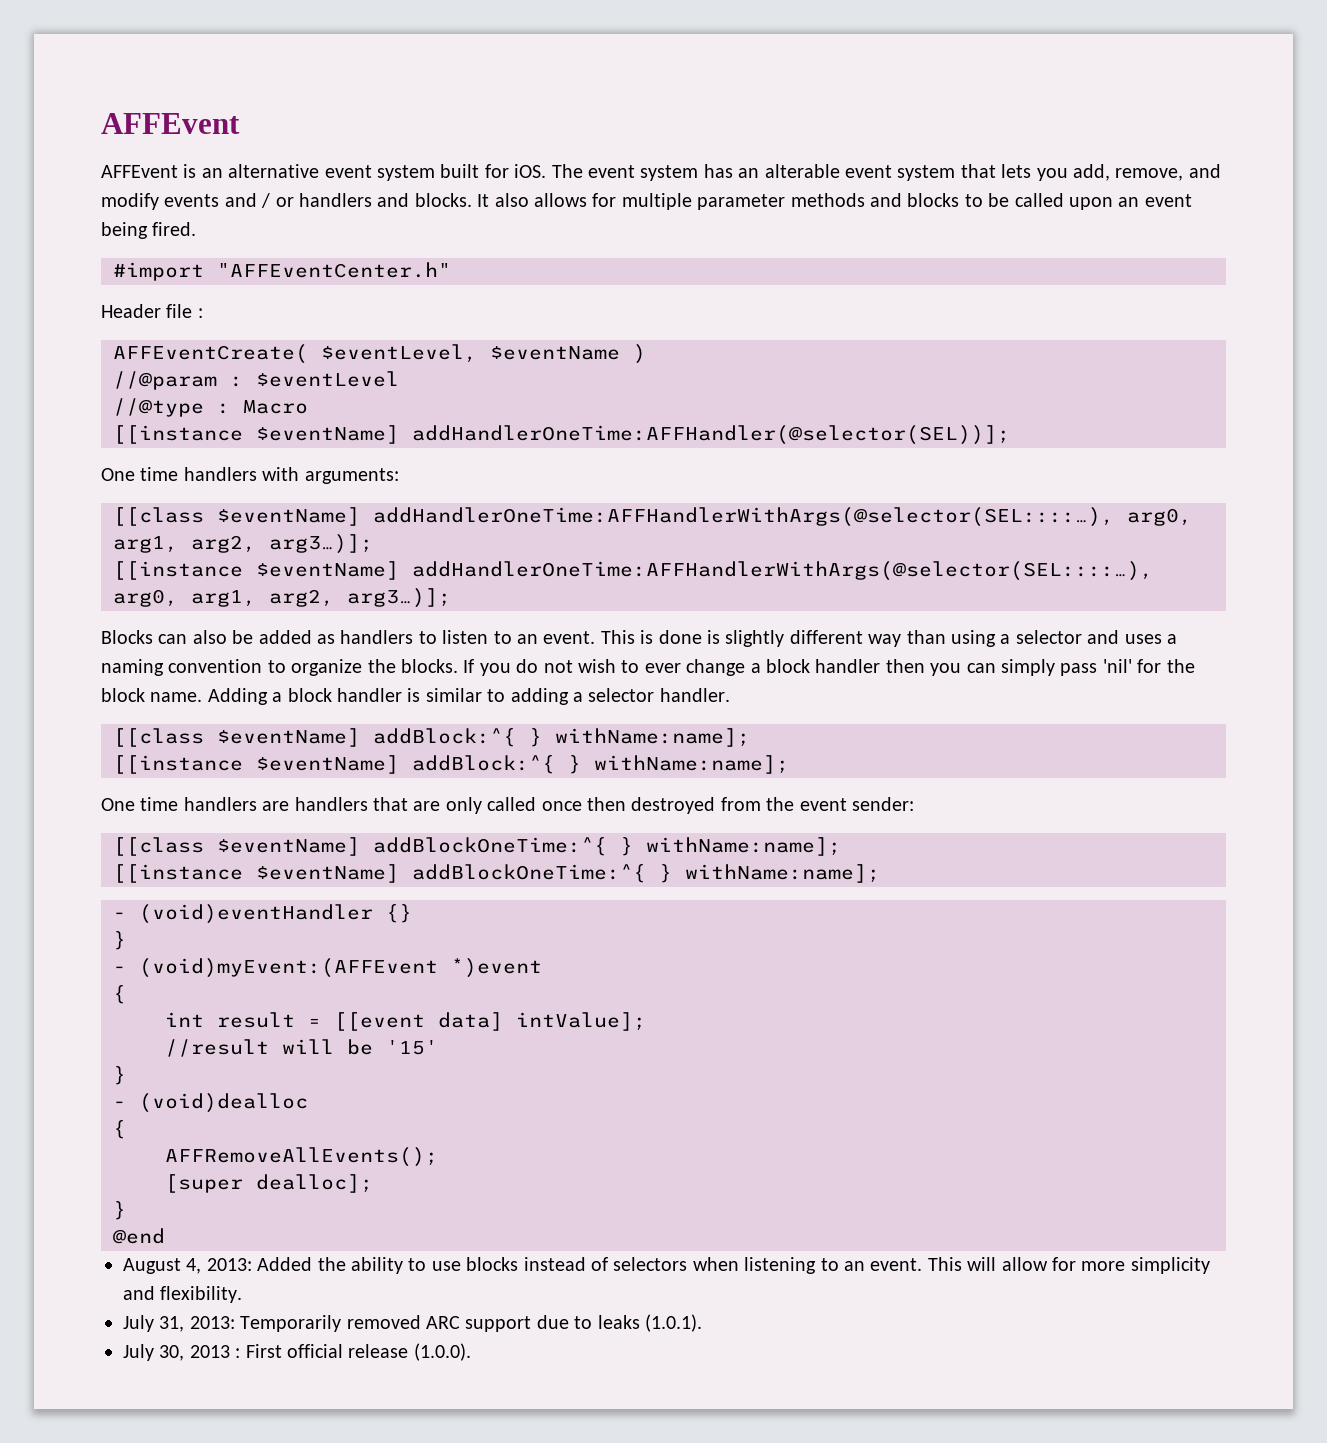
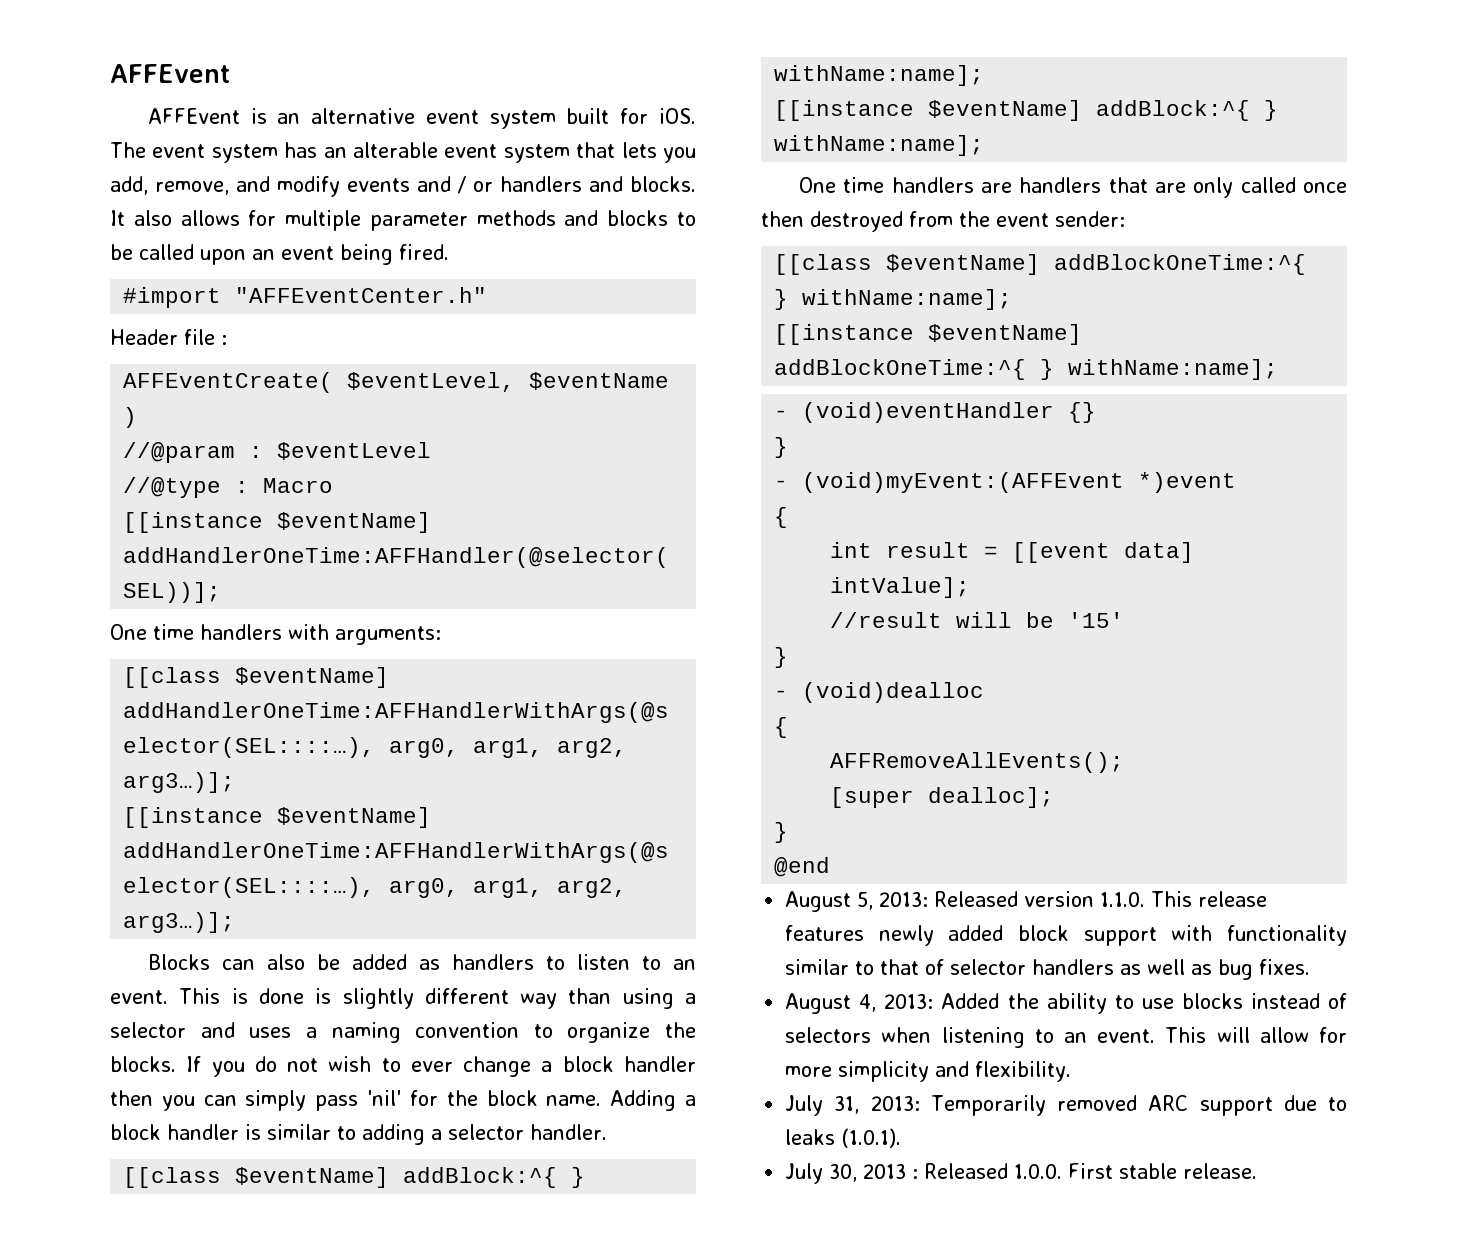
(165, 1236) none -> [785,891,1268,912] [785,925,1347,946] [785,959,1311,980] // August 5, 2013: Released version 1.1.0. This release features newly added block support with functionality similar to that of selector handlers as well as bug fixes.
[245,1343,471,1361] First official release (1.0.0). -> [924,1163,1258,1179] Released 1.0.0. First stable release.

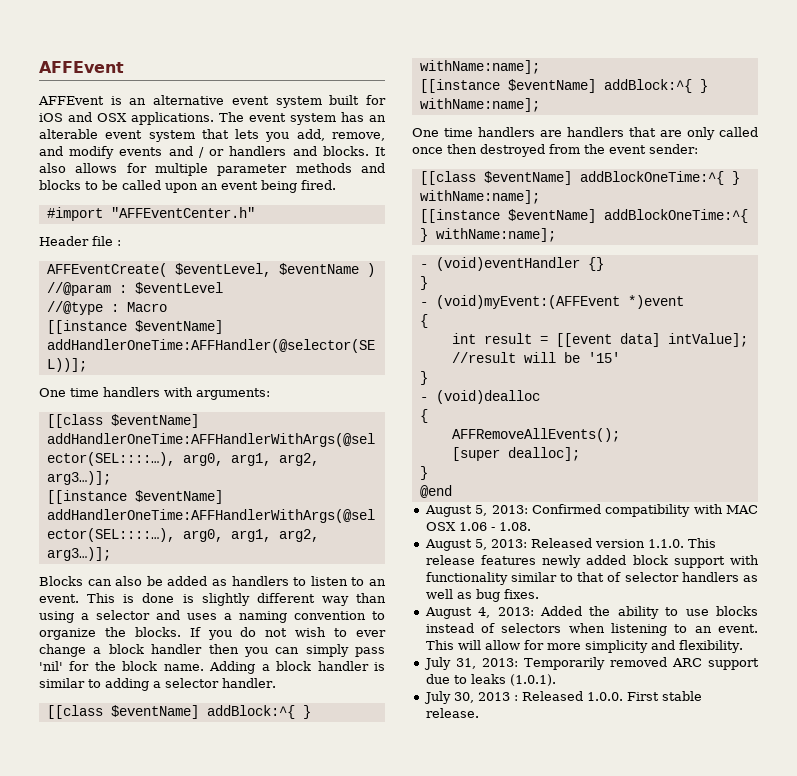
[659,108,696,124] iOS. -> [39,112,214,125] iOS and OSX applications.
(831, 867) none -> [424,504,758,517] [425,522,531,531] // August 5, 2013: Confirmed compatibility with MAC OSX 1.06 - 1.08.

